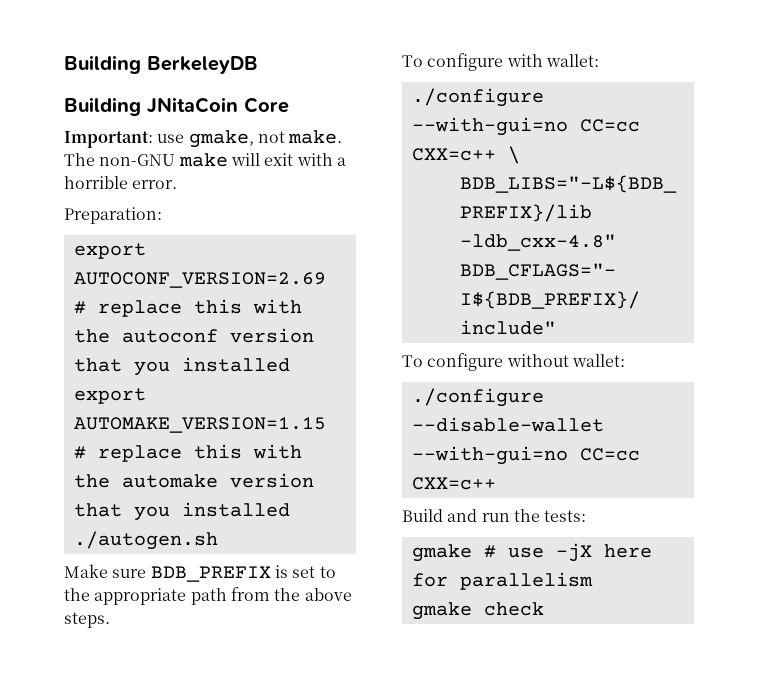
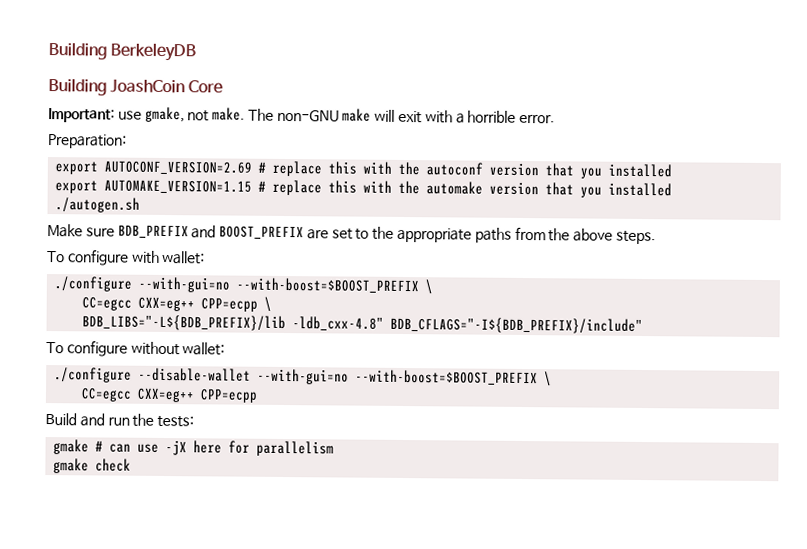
[147,97,238,114] JNitaCoin -> [110,79,186,94] JoashCoin
[274,565,288,578] is -> [191,225,329,240] and BOOST_PREFIX are
[190,588,227,605] path -> [474,227,512,243] paths
[579,119,640,132] [411,148,496,161] CC=cc CXX=c++ -> [236,277,434,295] [82,296,259,312] --with-boost=$BOOST_PREFIX \ // CC=egcc CXX=eg++ CPP=ecpp
[579,448,640,461] [411,477,496,490] CC=cc CXX=c++ -> [355,369,553,387] [81,387,259,403] --with-boost=$BOOST_PREFIX \ // CC=egcc CXX=eg++ CPP=ecpp
(496, 551) none -> [109,443,132,453] can

